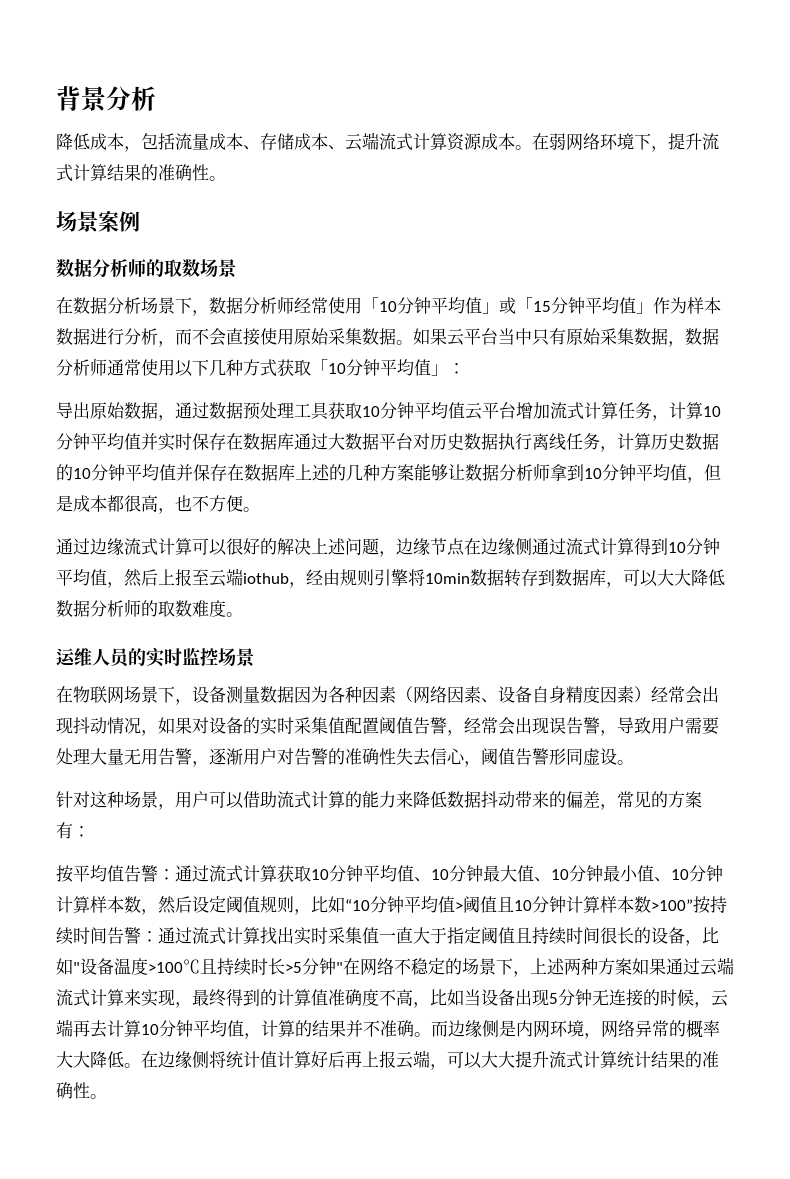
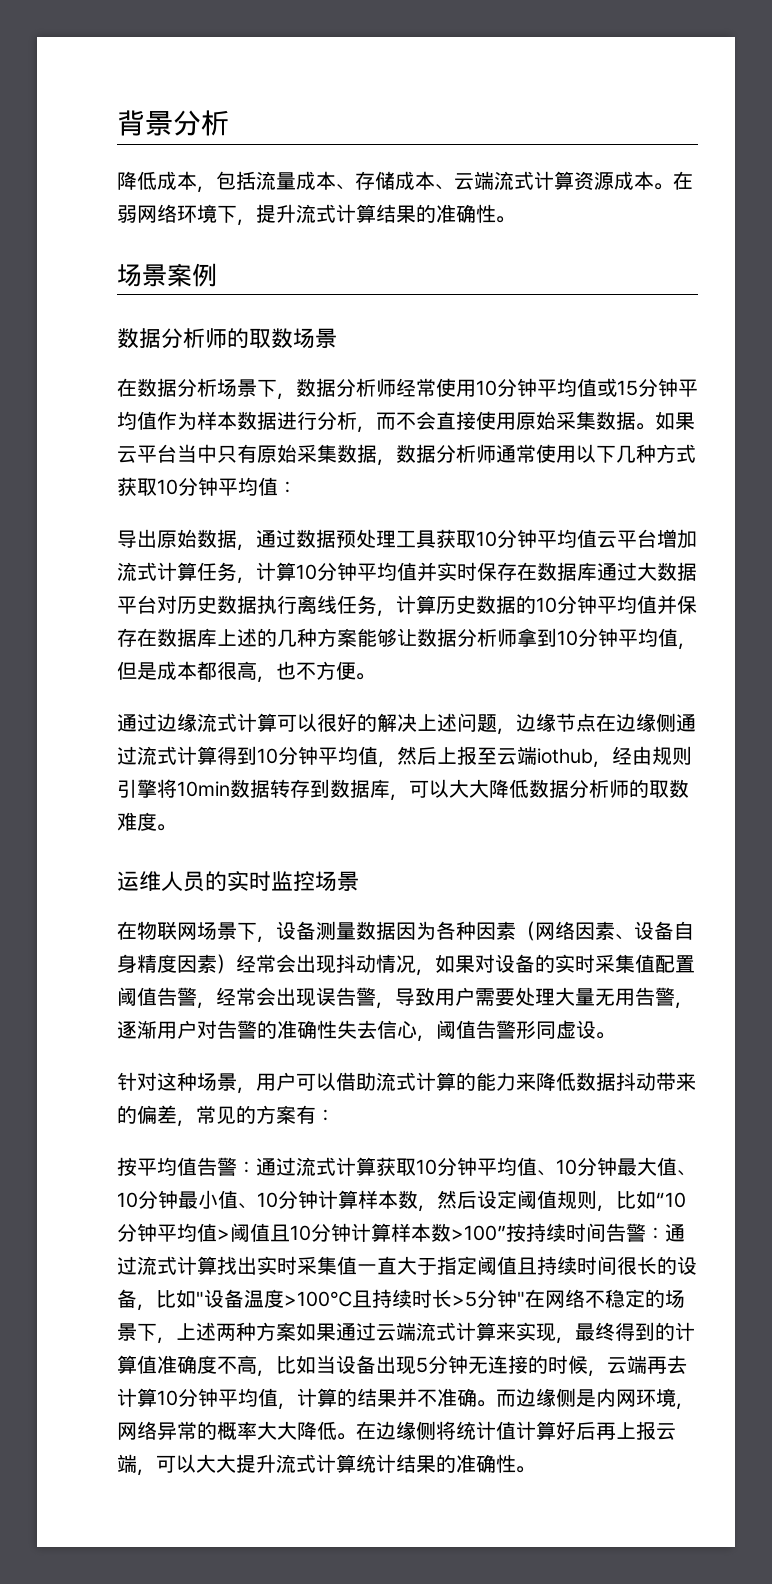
[362,297,533,314] 「10分钟平均值」或「 -> [476,378,617,397] 10分钟平均值或
[636,302,653,314] 」 -> (157, 420) none
[311,359,448,376] 「10分钟平均值」 -> [157,477,278,496] 10分钟平均值

